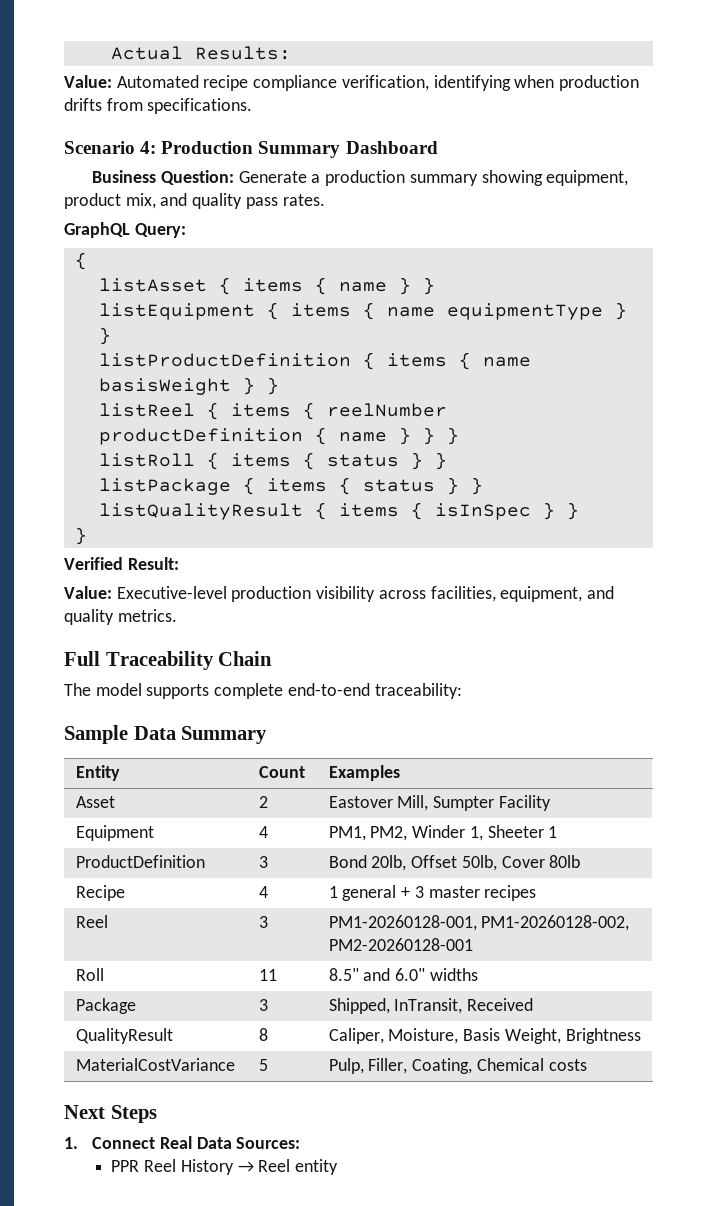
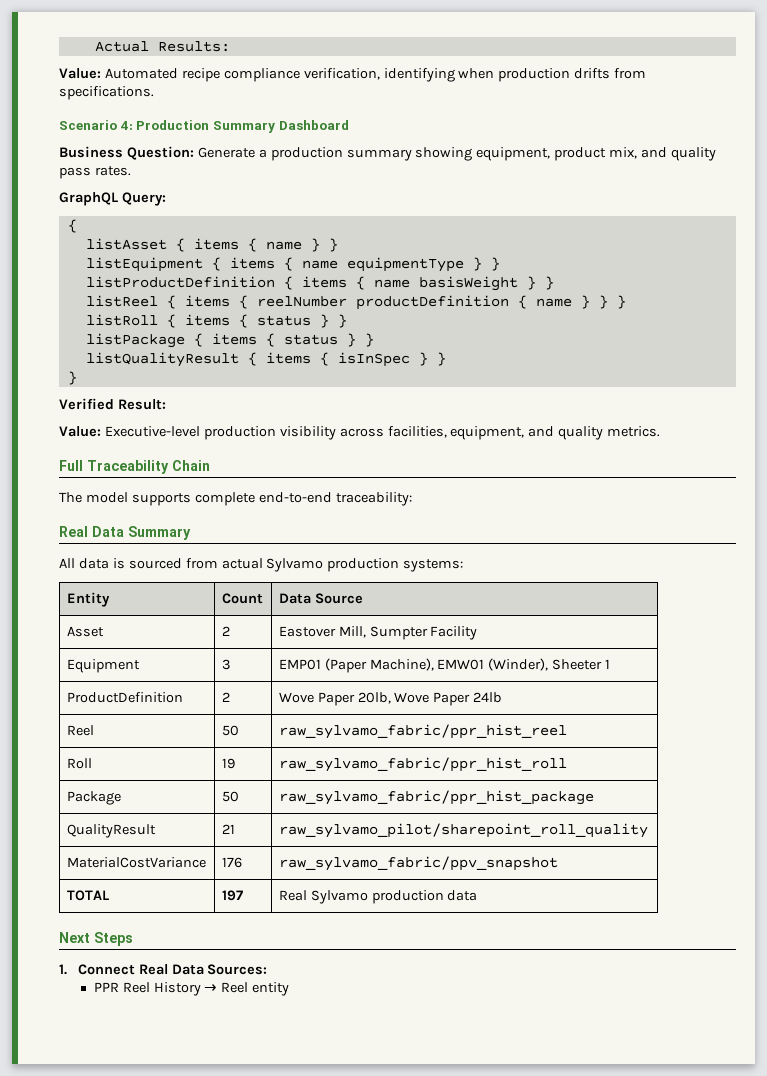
[64,725,128,744] Sample -> [59,526,88,537] Real
(268, 735) none -> [59,558,464,572] // All data is sourced from actual Sylvamo production systems:
[328,765,400,781] Examples -> [278,593,363,604] Data Source
[258,826,268,838] [328,825,558,841] [75,855,205,868] [258,856,268,868] [328,855,581,871] [75,885,125,901] [258,886,268,898] [328,885,537,901] [75,915,108,928] [258,916,268,928] [328,915,630,931] [328,938,473,951] [75,968,104,981] [258,969,277,981] [328,968,478,981] [75,998,136,1014] [258,999,268,1011] [328,998,534,1014] [75,1028,173,1044] [258,1028,268,1041] [328,1028,641,1044] [75,1058,235,1071] [258,1059,268,1071] [328,1058,587,1074] 4 | PM1, PM2, Winder 1, Sheeter 1 // ProductDefinition | 3 | Bond 20lb, Offset 50lb, Cover 80lb // Recipe | 4 | 1 general + 3 master recipes // Reel | 3 | PM1-20260128-001, PM1-20260128-002, PM2-20260128-001 // Roll | 11 | 8.5" and 6.0" widths // Package | 3 | Shipped, InTransit, Received // QualityResult | 8 | Caliper, Moisture, Basis Weight, Brightness // MaterialCostVariance | 5 | Pulp, Filler, Coating, Chemical costs -> [221,659,231,670] [278,658,611,673] [66,692,183,703] [221,692,230,702] [278,692,503,706] [66,725,94,736] [221,725,239,736] [278,724,567,739] [66,758,92,769] [221,758,235,769] [278,757,567,772] [66,791,121,805] [221,791,239,802] [278,790,594,805] [66,824,156,838] [221,824,235,834] [278,823,648,838] [66,857,206,868] [221,857,242,868] [278,856,558,871] [66,890,109,901] [221,890,243,901] [278,890,478,904] 3 | EMP01 (Paper Machine), EMW01 (Winder), Sheeter 1 // ProductDefinition | 2 | Wove Paper 20lb, Wove Paper 24lb // Reel | 50 | raw_sylvamo_fabric/ppr_hist_reel // Roll | 19 | raw_sylvamo_fabric/ppr_hist_roll // Package | 50 | raw_sylvamo_fabric/ppr_hist_package // QualityResult | 21 | raw_sylvamo_pilot/sharepoint_roll_quality // MaterialCostVariance | 176 | raw_sylvamo_fabric/ppv_snapshot // TOTAL | 197 | Real Sylvamo production data

